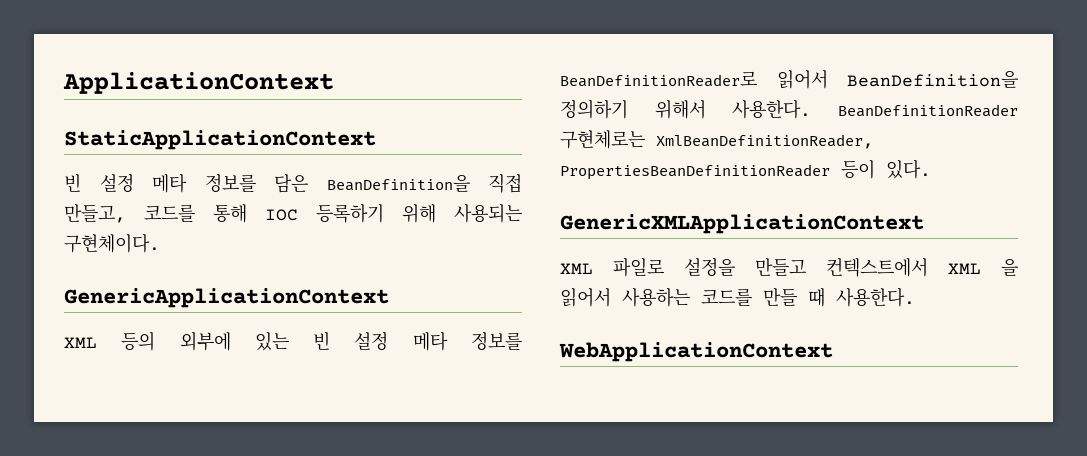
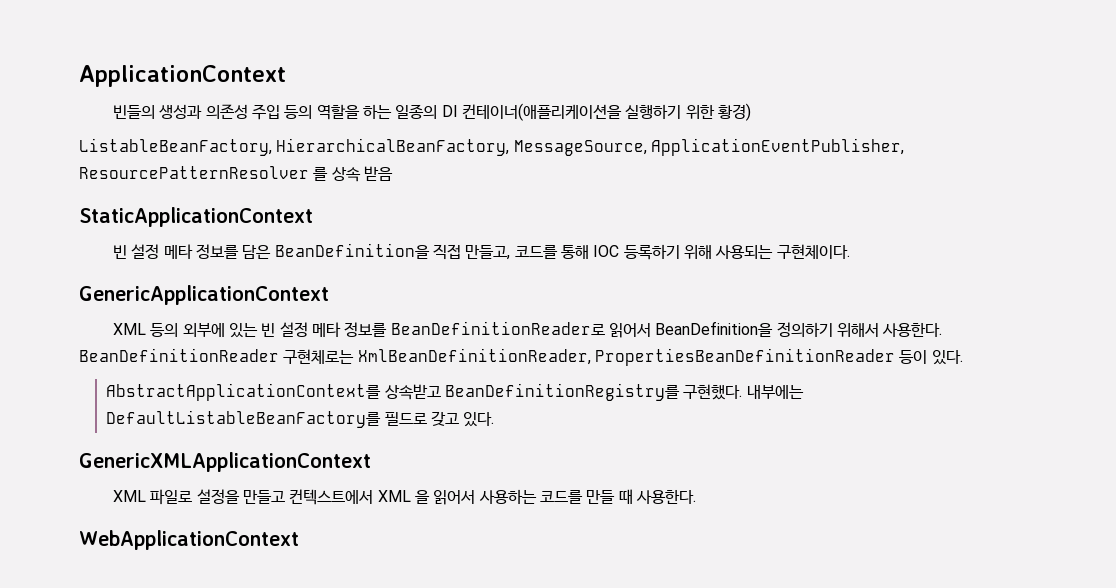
(334, 83) none -> [113,103,751,121] [79,138,904,156] [79,166,393,182] // 빈들의 생성과 의존성 주입 등의 역할을 하는 일종의 DI 컨테이너(애플리케이션을 실행하기 위한 황경) // ListableBeanFactory, HierarchicalBeanFactory, MessageSource, ApplicationEventPublisher, ResourcePatternResolver 를 상속 받음
(931, 169) none -> [106,383,804,401] [106,410,495,428] // AbstractApplicationContext를 상속받고 BeanDefinitionRegistry를 구현했다. 내부에는 DefaultListableBeanFactory를 필드로 갖고 있다.

